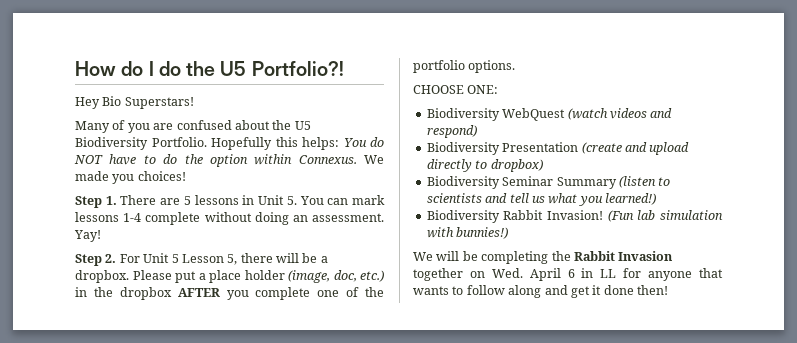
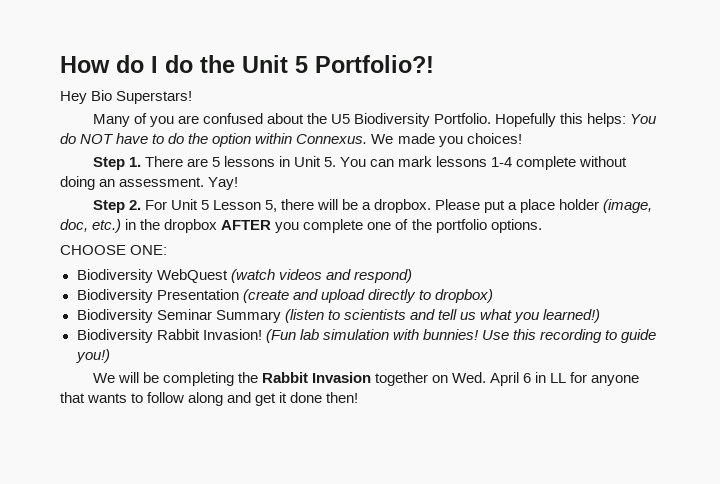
[220,61,247,76] U5 -> [242,55,308,73] Unit 5
[456,227,509,239] bunnies!) -> [422,329,657,343] [75,349,110,363] bunnies! Use this recording to guide you!)

